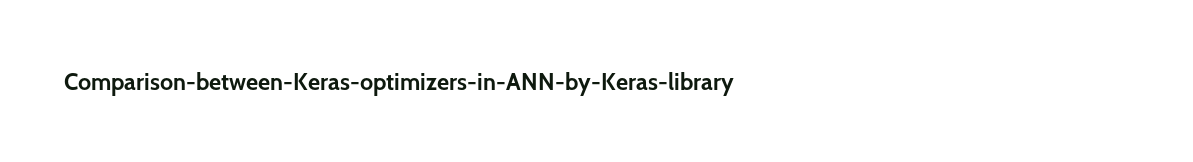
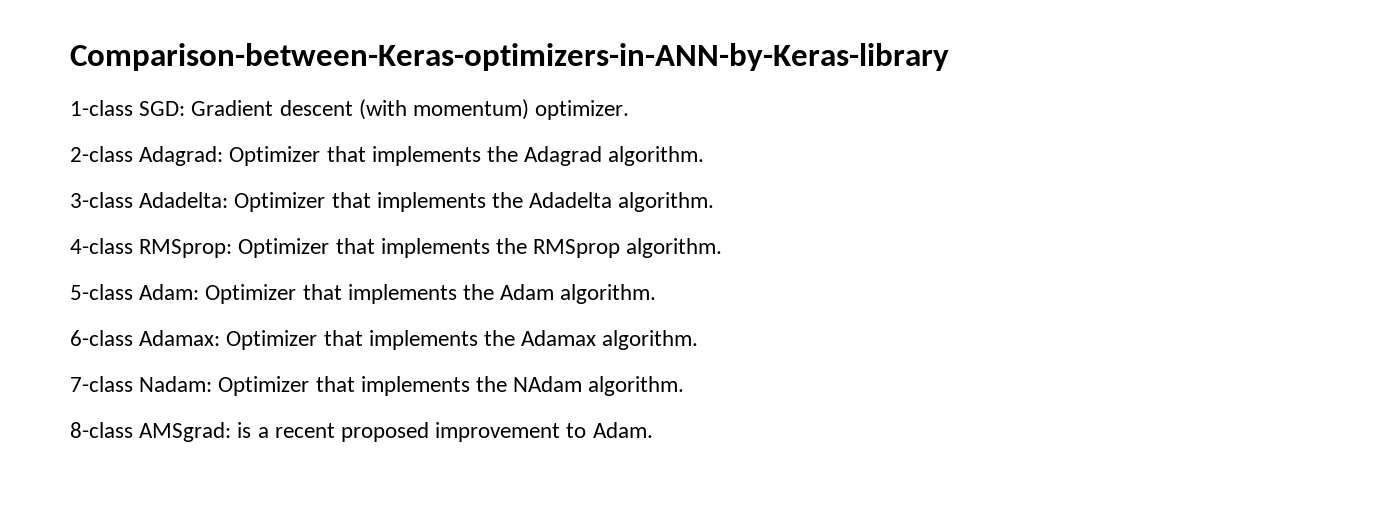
(734, 84) none -> [70,99,630,120] [70,146,705,166] [70,192,715,212] [70,238,723,258] [70,284,657,304] [70,330,699,350] [70,376,685,396] [70,422,653,442] // 1-class SGD: Gradient descent (with momentum) optimizer. // 2-class Adagrad: Optimizer that implements the Adagrad algorithm. // 3-class Adadelta: Optimizer that implements the Adadelta algorithm. // 4-class RMSprop: Optimizer that implements the RMSprop algorithm. // 5-class Adam: Optimizer that implements the Adam algorithm. // 6-class Adamax: Optimizer that implements the Adamax algorithm. // 7-class Nadam: Optimizer that implements the NAdam algorithm. // 8-class AMSgrad: is a recent proposed improvement to Adam.

